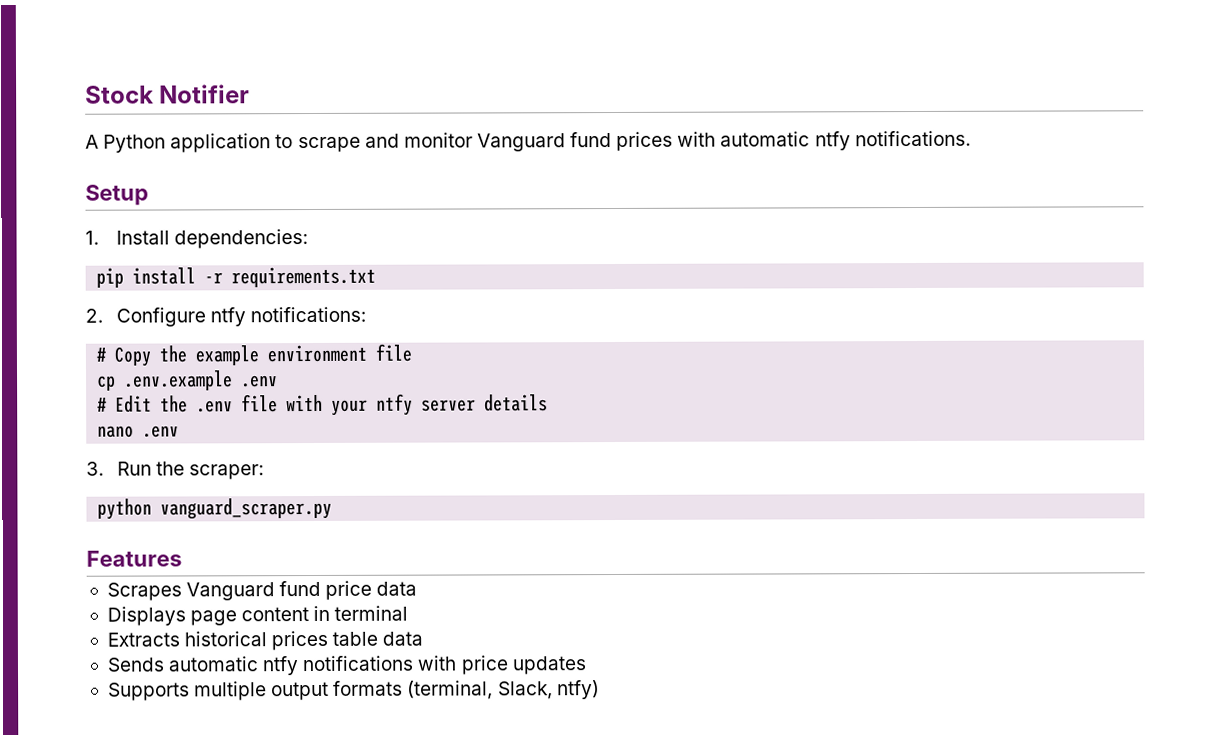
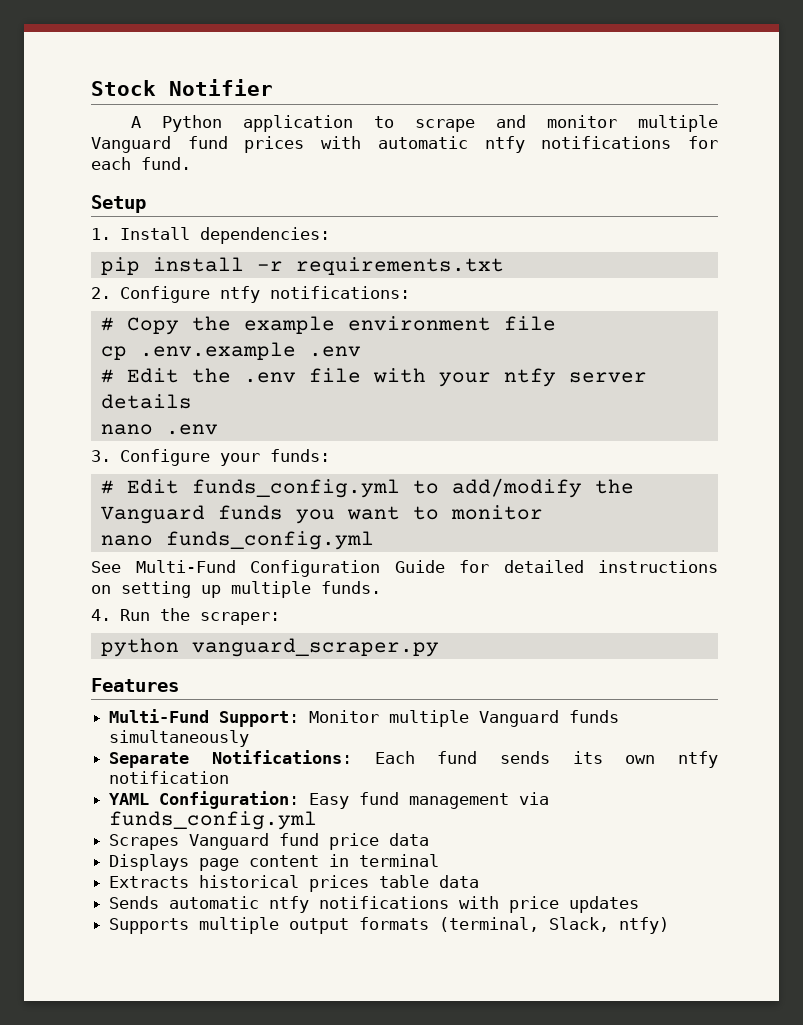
(473, 140) none -> [638,115,718,132] multiple
[854,130,971,147] notifications. -> [541,136,718,149] [91,157,191,170] notifications for each fund.
(104, 468) none -> [120,449,331,466] [100,478,634,498] [100,505,543,524] [100,531,374,550] [91,560,718,577] [91,581,381,598] [91,609,111,621] Configure your funds: // # Edit funds_config.yml to add/modify the Vanguard funds you want to monitor // nano funds_config.yml // See Multi-Fund Configuration Guide for detailed instructions on setting up multiple funds. // 4.
(182, 558) none -> [109,709,620,727] [109,730,250,747] [109,750,718,768] [109,771,230,784] [109,791,550,809] [109,811,318,830] // Multi-Fund Support: Monitor multiple Vanguard funds simultaneously // Separate Notifications: Each fund sends its own ntfy notification // YAML Configuration: Easy fund management via funds_config.yml

